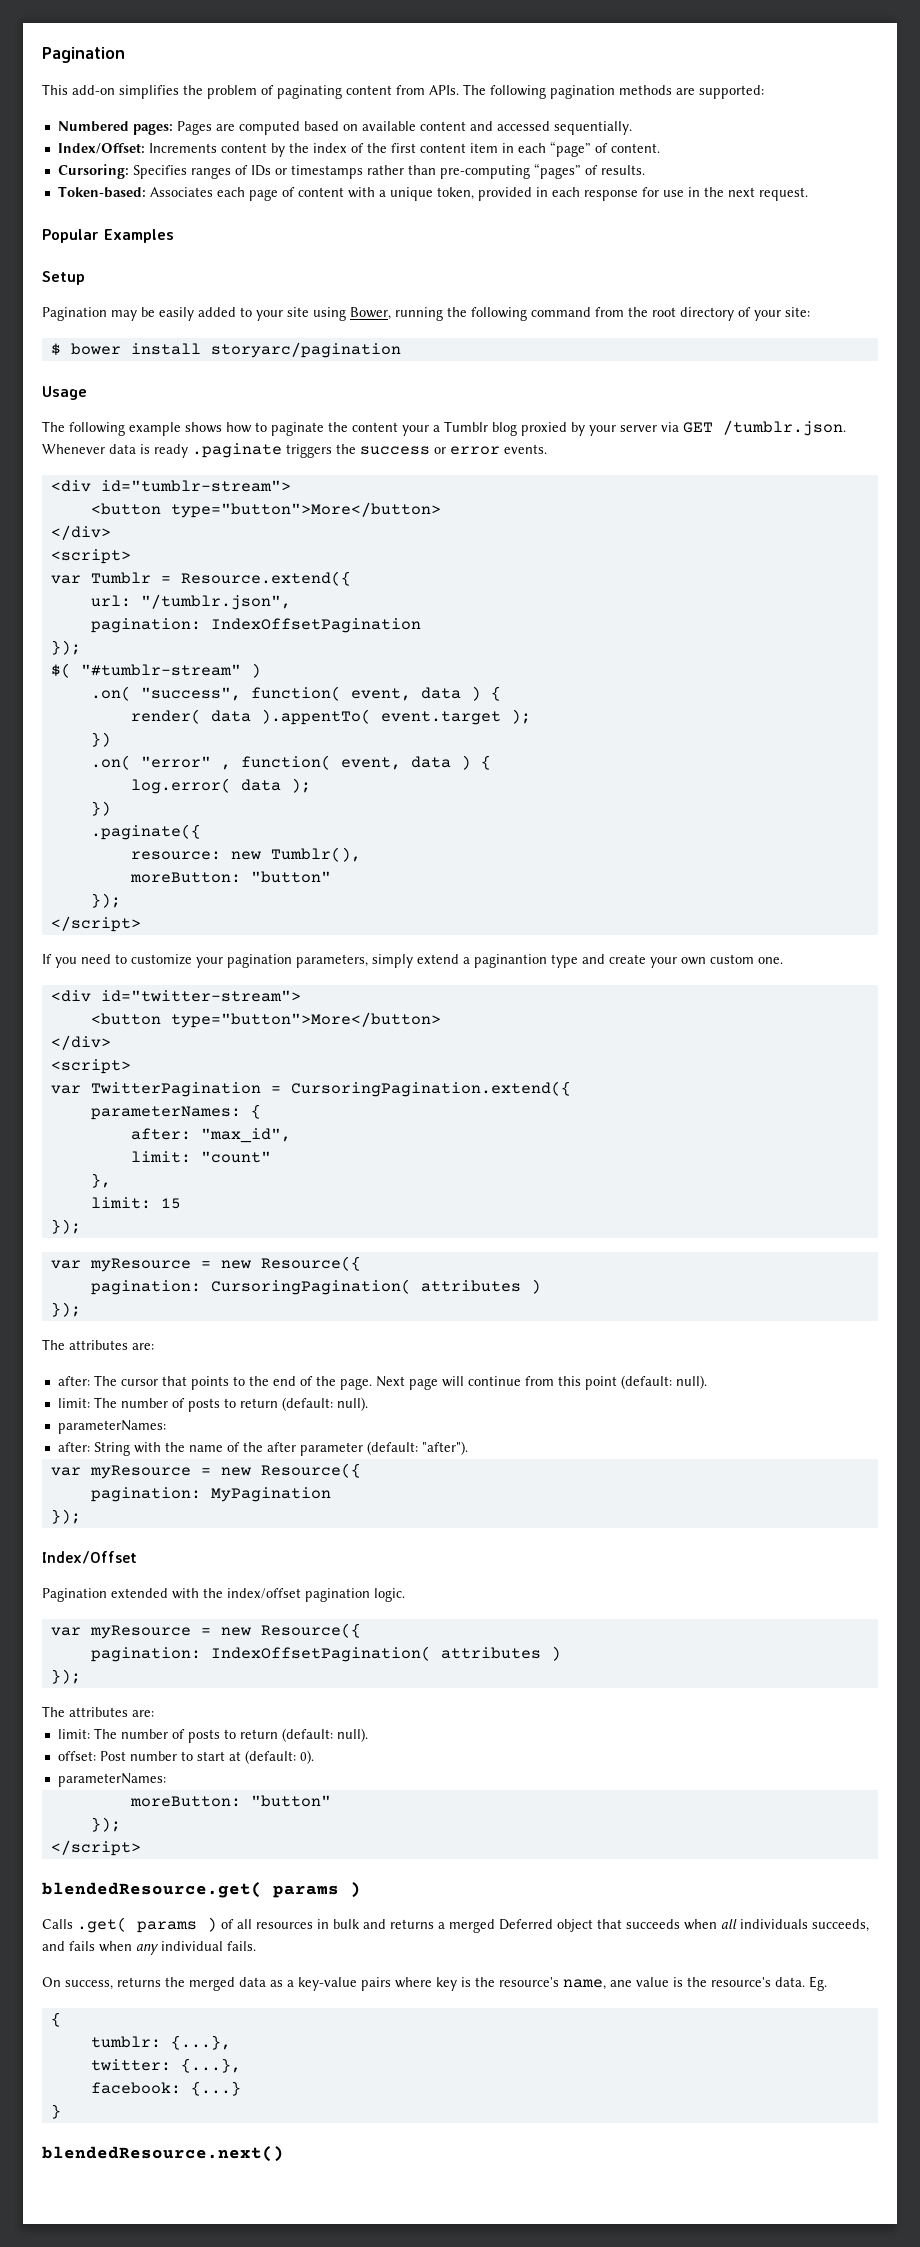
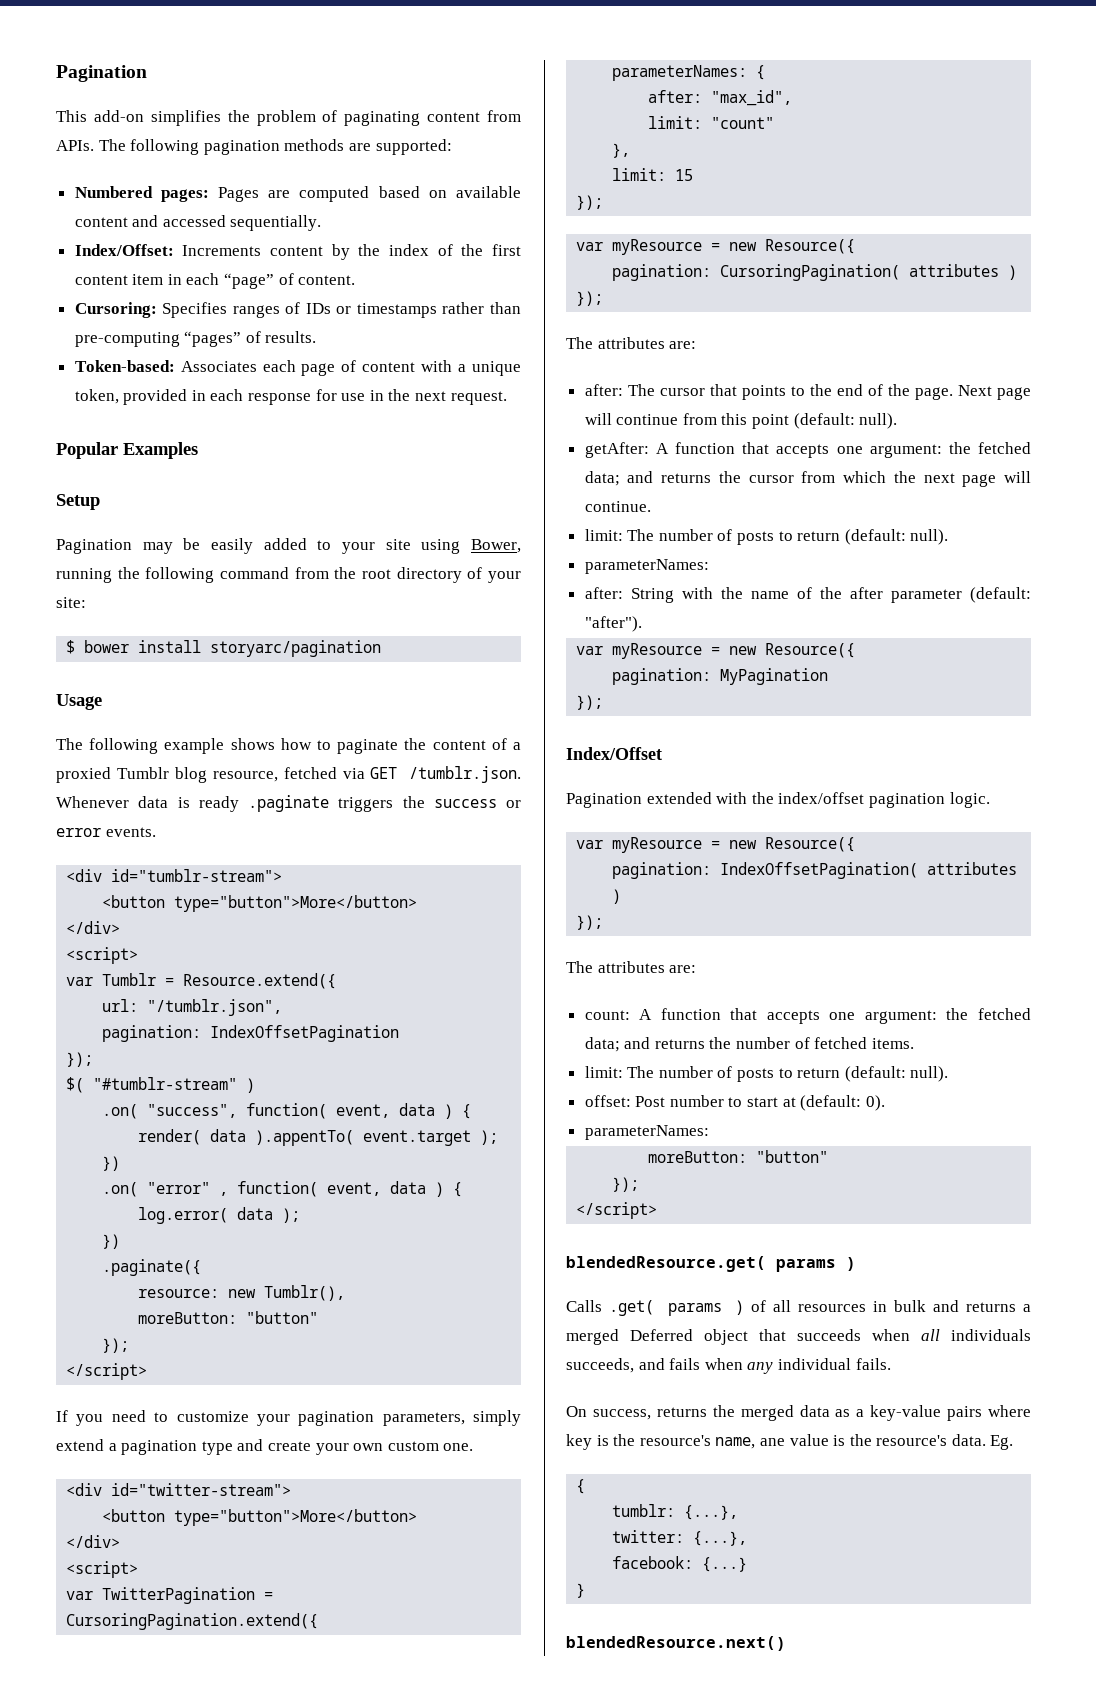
[402,421,657,436] your a Tumblr blog proxied by your server -> [491,738,521,750] [56,767,337,783] of a proxied Tumblr blog resource, fetched
[474,954,547,968] paginantion -> [121,1440,198,1455] pagination
(707, 1382) none -> [584,442,1031,458] [584,471,1031,487] [584,501,651,512] // getAfter: A function that accepts one argument: the fetched data; and returns the cursor from which the next page will continue.
(154, 1713) none -> [584,1008,1031,1024] [584,1037,914,1052] // count: A function that accepts one argument: the fetched data; and returns the number of fetched items.

